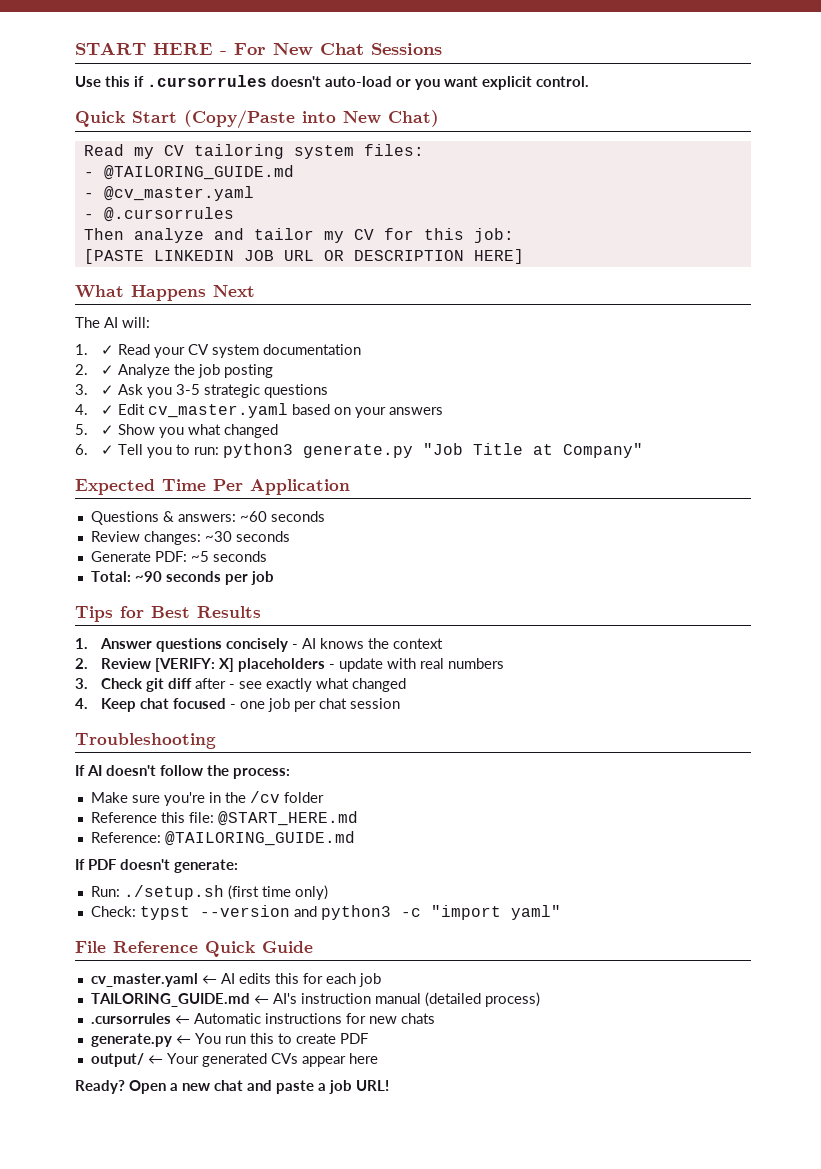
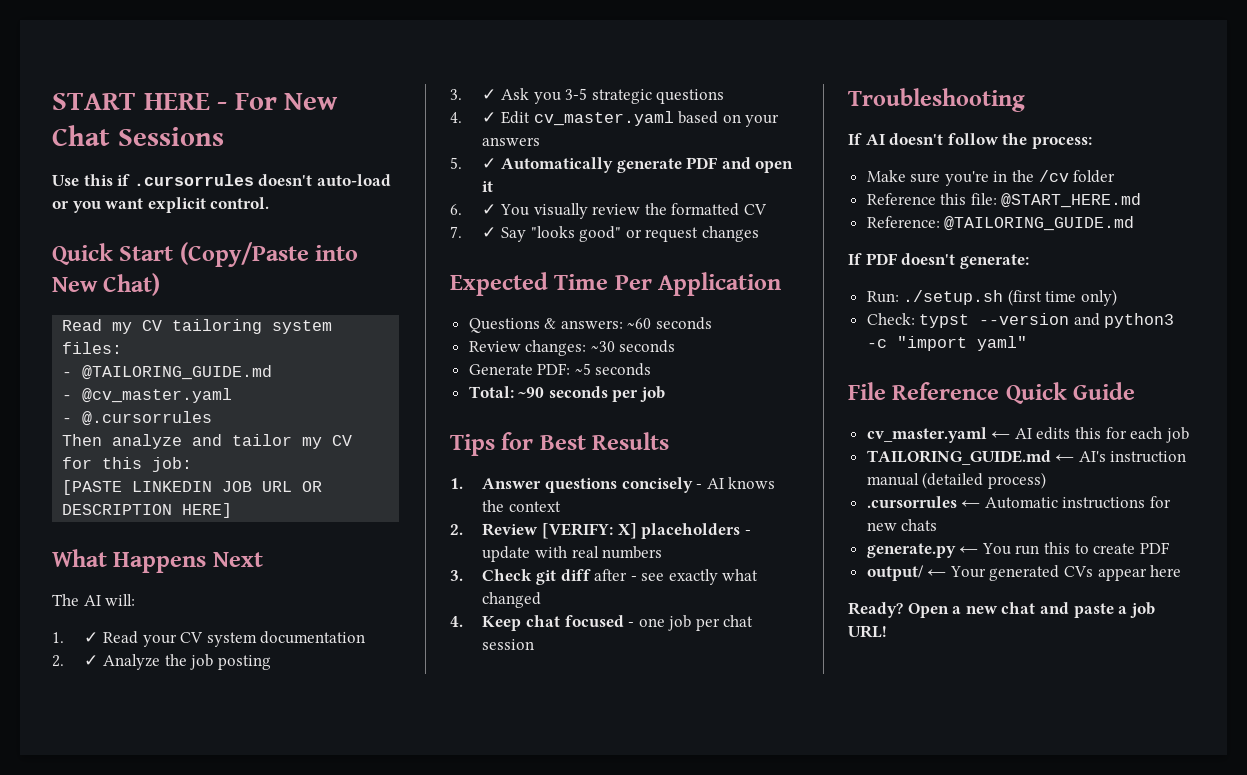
[117,424,278,438] [75,443,643,458] Show you what changed // 6. ✓ Tell you to run: python3 generate.py "Job Title at Company" -> [500,157,794,173] [482,181,494,192] [450,203,767,219] [450,226,759,242] Automatically generate PDF and open it // 6. ✓ You visually review the formatted CV // 7. ✓ Say "looks good" or request changes

